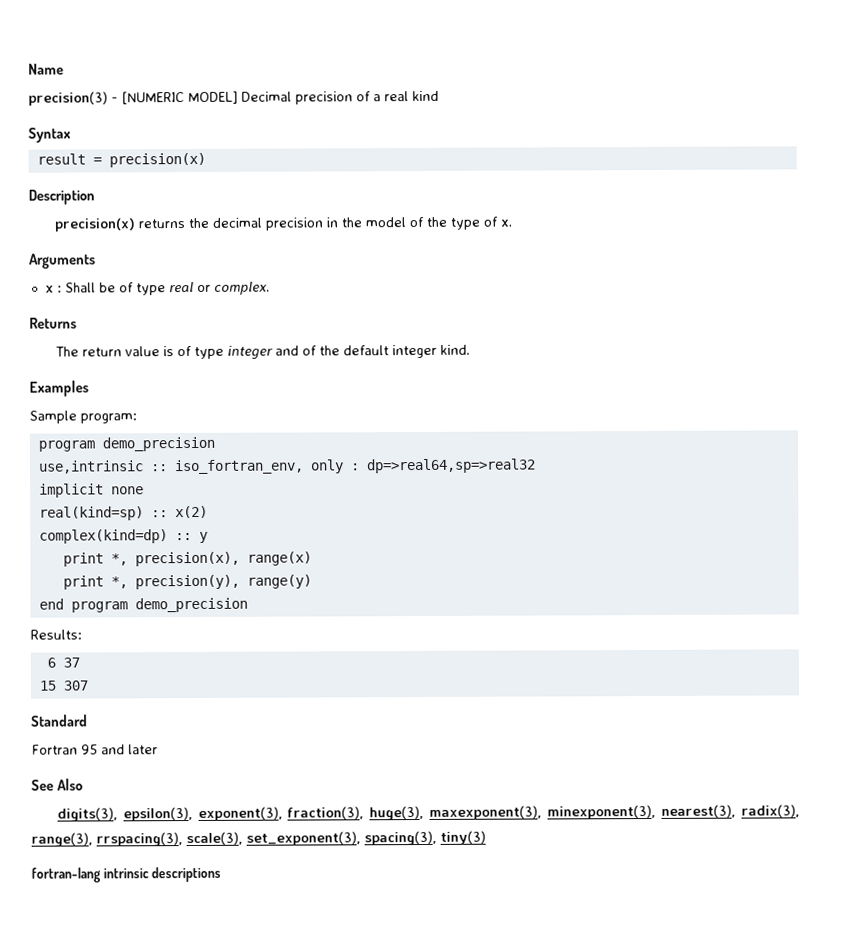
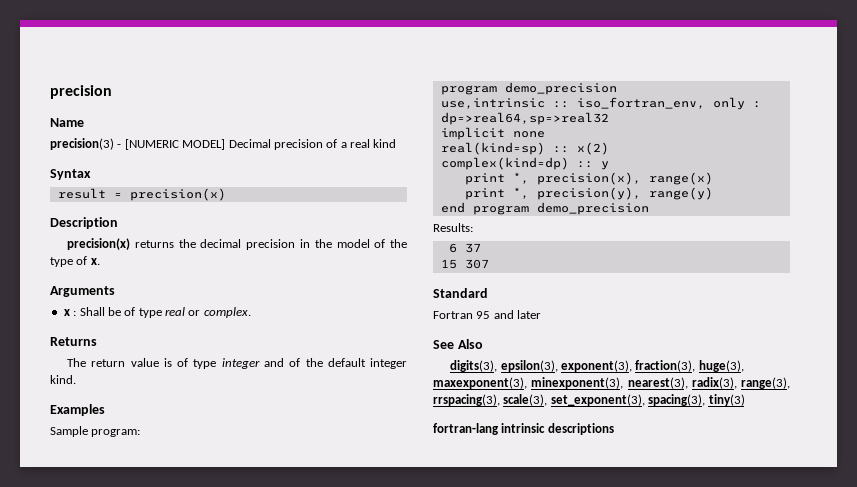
(28, 69) none -> [50,85,112,99] precision //

